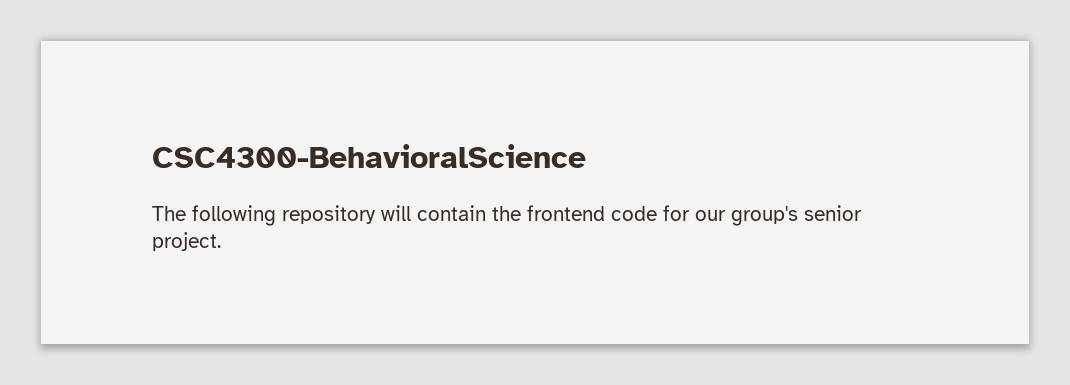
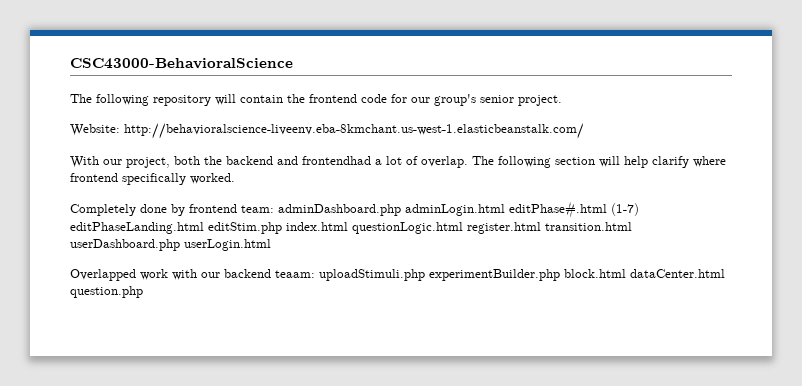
[152,144,586,168] CSC4300-BehavioralScience -> [70,58,293,69] CSC43000-BehavioralScience
(221, 241) none -> [70,123,584,139] [70,156,726,168] [70,173,235,185] [70,201,639,218] [70,222,632,234] [70,239,271,251] [70,269,725,281] [70,286,143,298] // Website: http://behavioralscience-liveenv.eba-8kmchant.us-west-1.elasticbeanstalk.com/ // With our project, both the backend and frontendhad a lot of overlap. The following section will help clarify where frontend specifically worked. // Completely done by frontend team: adminDashboard.php adminLogin.html editPhase#.html (1-7) editPhaseLanding.html editStim.php index.html questionLogic.html register.html transition.html userDashboard.php userLogin.html // Overlapped work with our backend teaam: uploadStimuli.php experimentBuilder.php block.html dataCenter.html question.php

